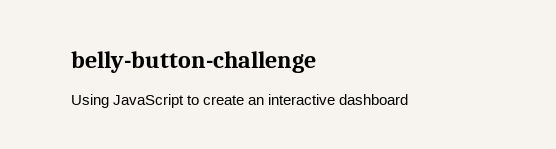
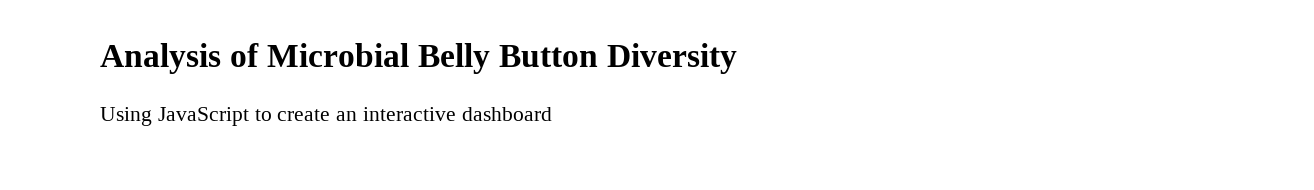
[71,51,316,73] belly-button-challenge -> [100,43,738,74] Analysis of Microbial Belly Button Diversity

